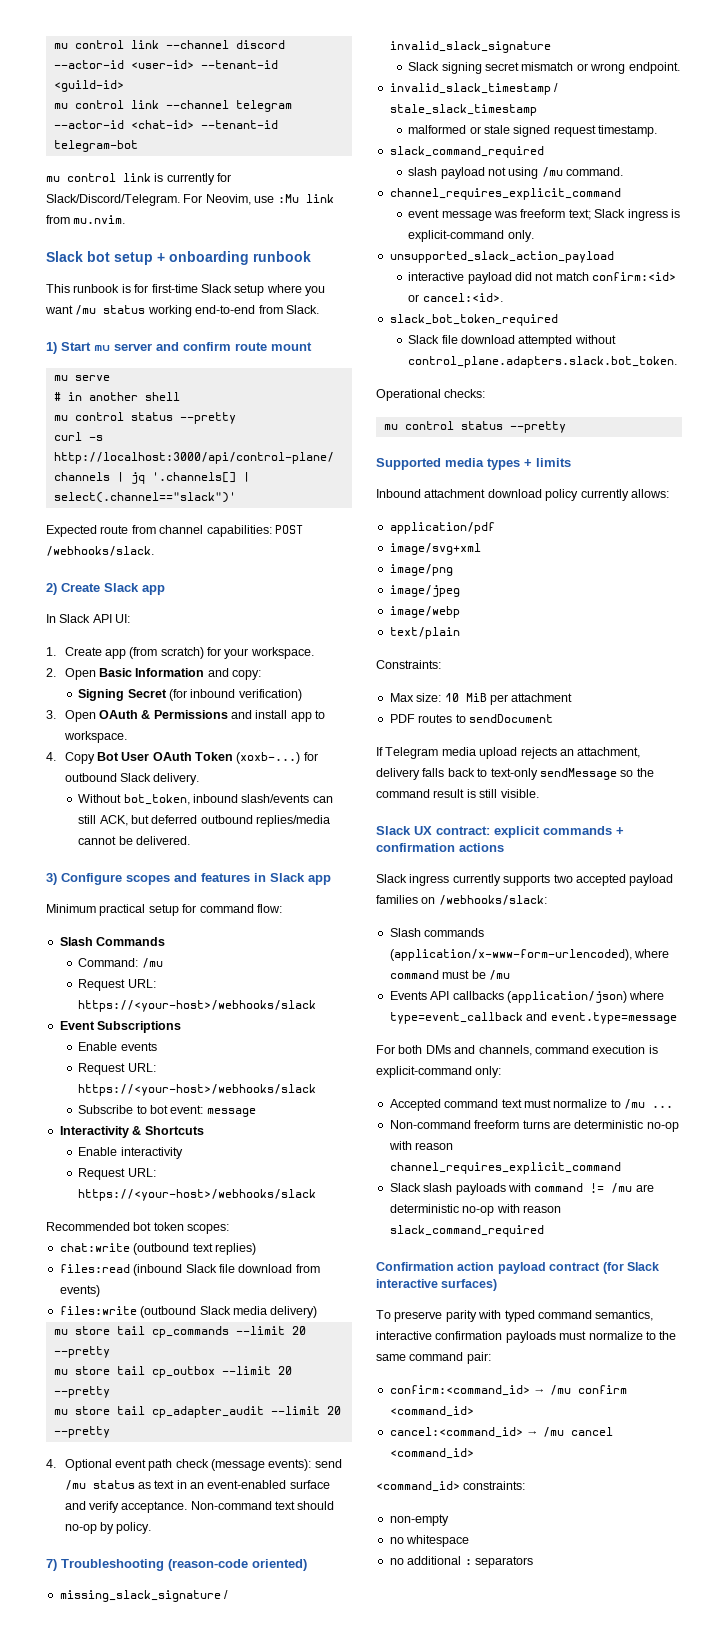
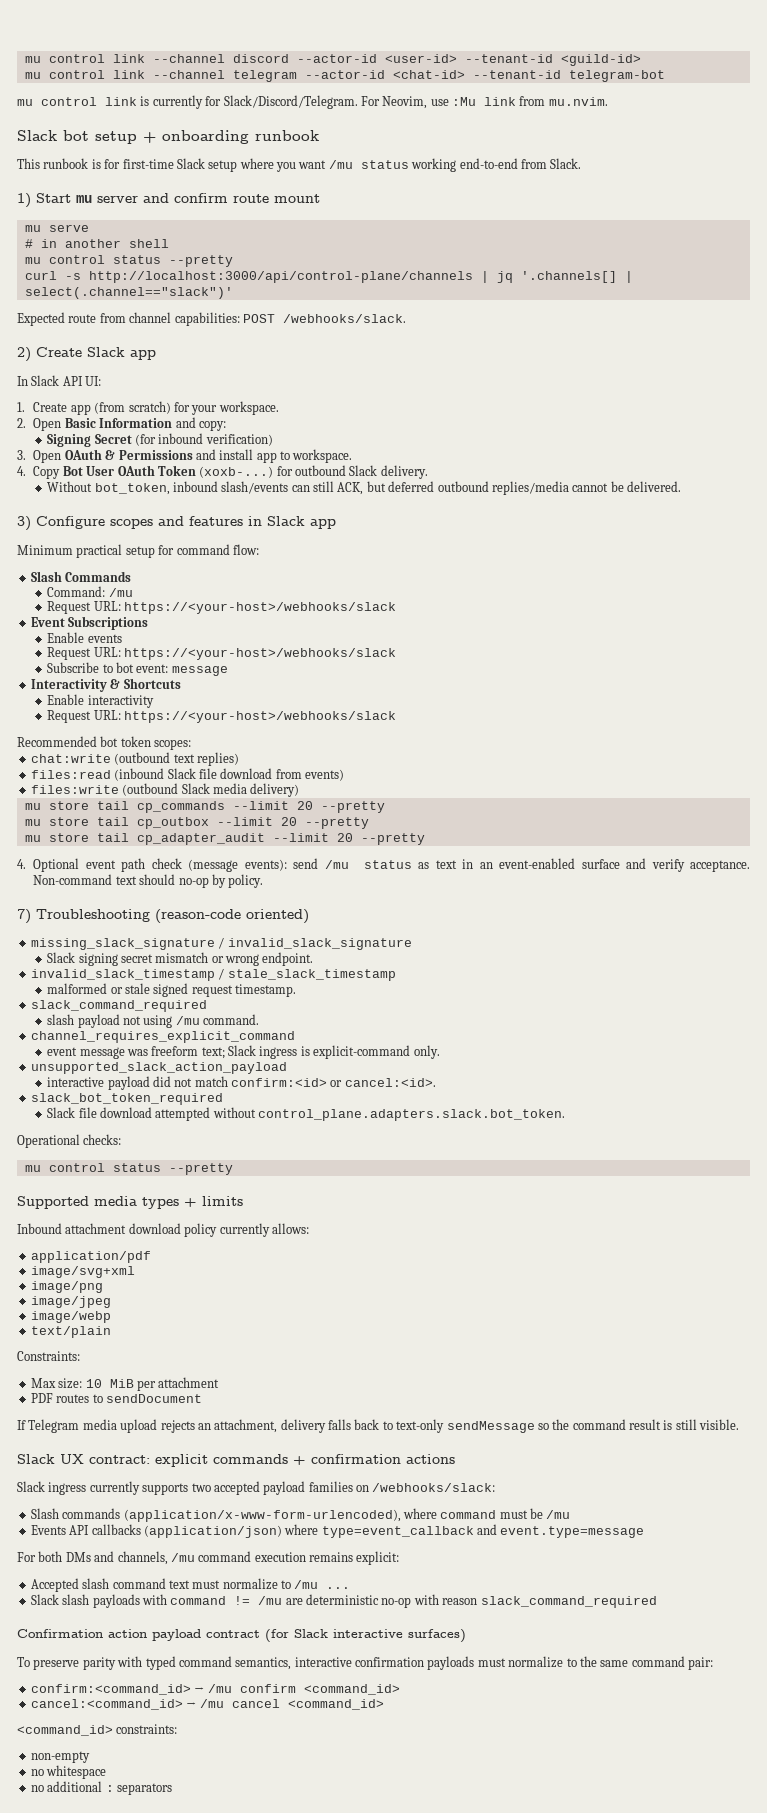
(532, 1050) none -> [170,1553,195,1562] /mu
[648,1045,658,1054] [376,1066,502,1078] is explicit-command only: -> [309,1551,400,1565] remains explicit:
(441, 1105) none -> [82,1578,110,1589] slash
[389,1120,679,1132] [388,1141,454,1150] [389,1162,621,1174] // Non-command freeform turns are deterministic no-op with reason channel_requires_explicit_command -> (351, 1588) none

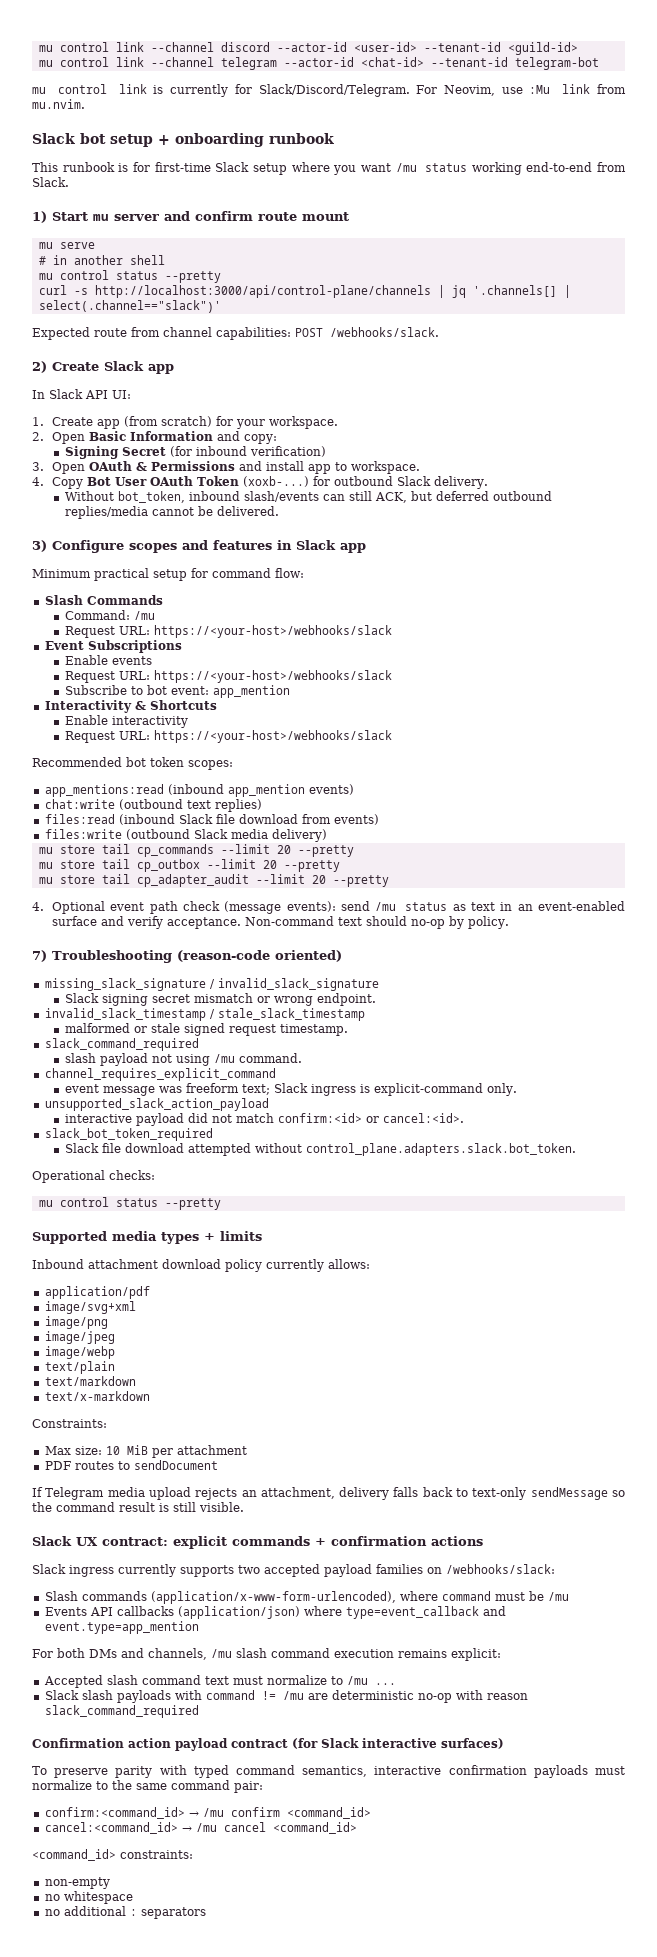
[171,666,228,676] message -> [212,685,290,698] app_mention
(192, 744) none -> [44,784,354,797] // app_mentions:read (inbound app_mention events)
(111, 1332) none -> [44,1376,136,1386] [44,1391,150,1401] // text/markdown // text/x-markdown
[500,1526,645,1538] event.type=message -> [44,1621,199,1634] event.type=app_mention
(195, 1557) none -> [236,1648,267,1658] slash

